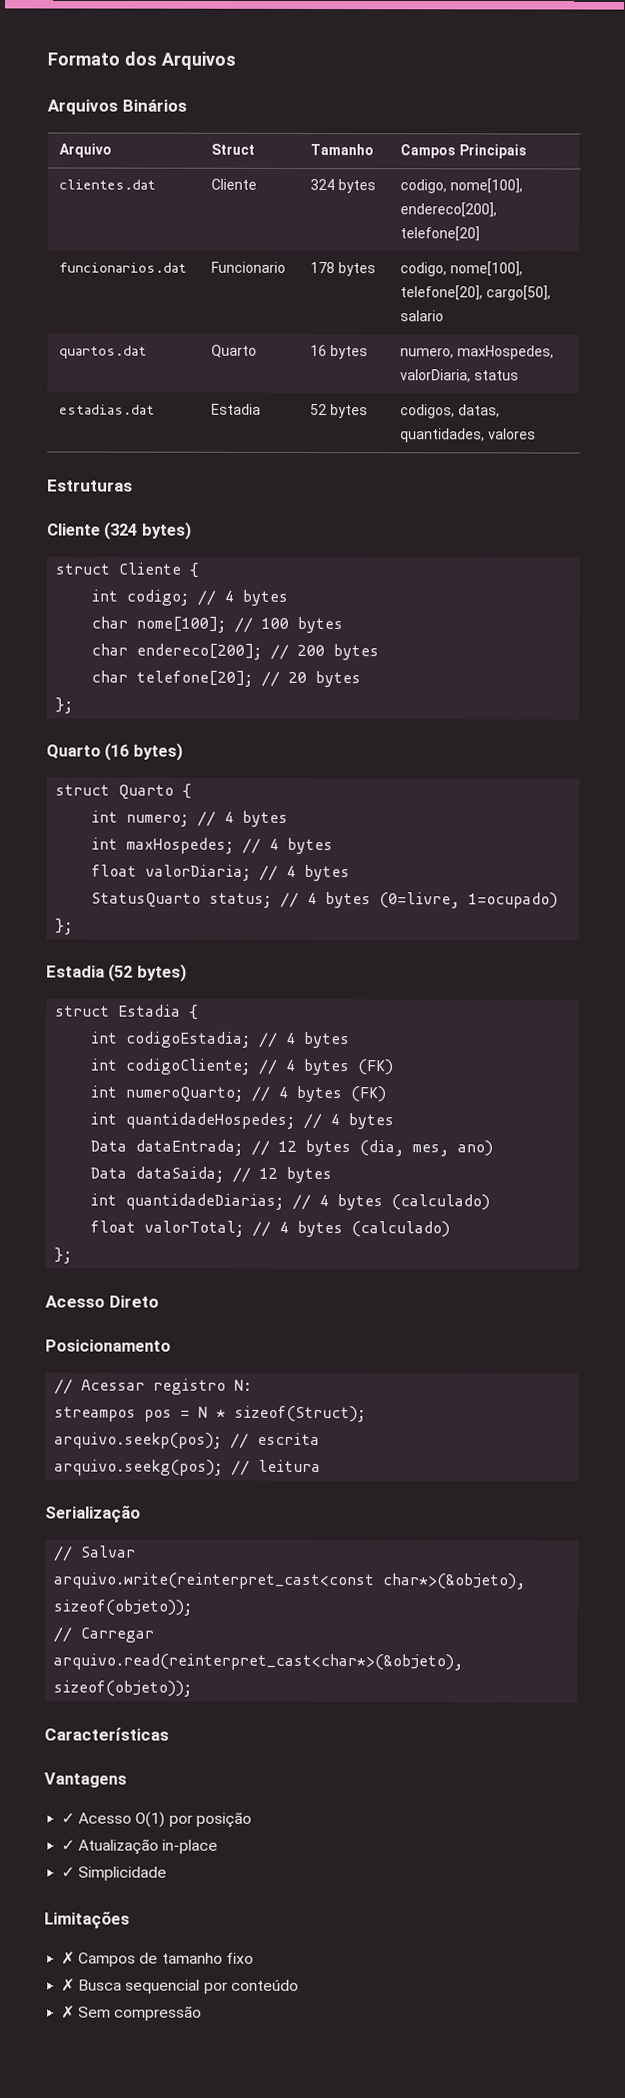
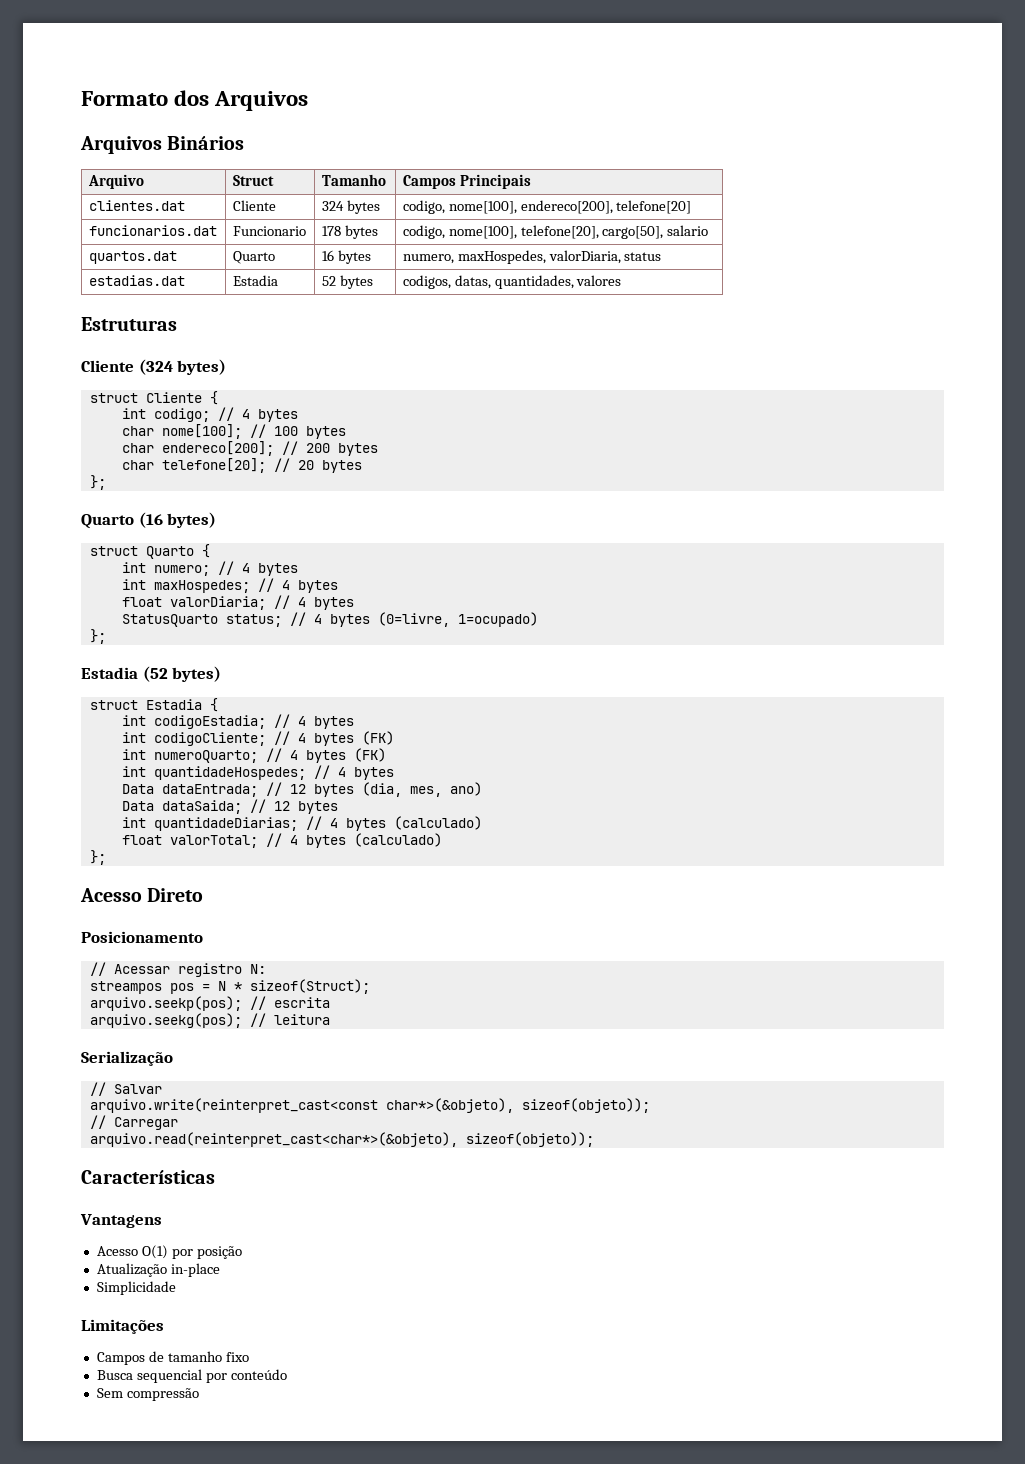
[61,1812,76,1824] ✓ -> (162, 1221) none
[61,1839,76,1851] ✓ -> (242, 1252) none
[61,1866,76,1878] ✓ -> (220, 1270) none
[61,1951,76,1965] ✗ -> (164, 1326) none
[61,1978,76,1992] ✗ -> (249, 1357) none
[61,2005,76,2019] ✗ -> (287, 1374) none

